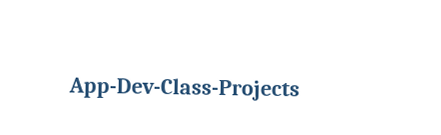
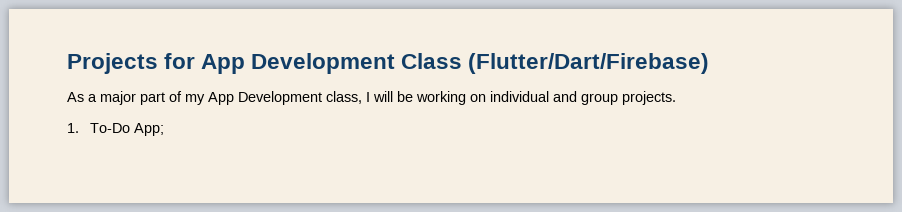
[68,76,300,102] App-Dev-Class-Projects -> [67,53,710,74] [67,91,676,105] [67,123,164,136] Projects for App Development Class (Flutter/Dart/Firebase) // As a major part of my App Development class, I will be working on individual and group projects. // 1. To-Do App;

